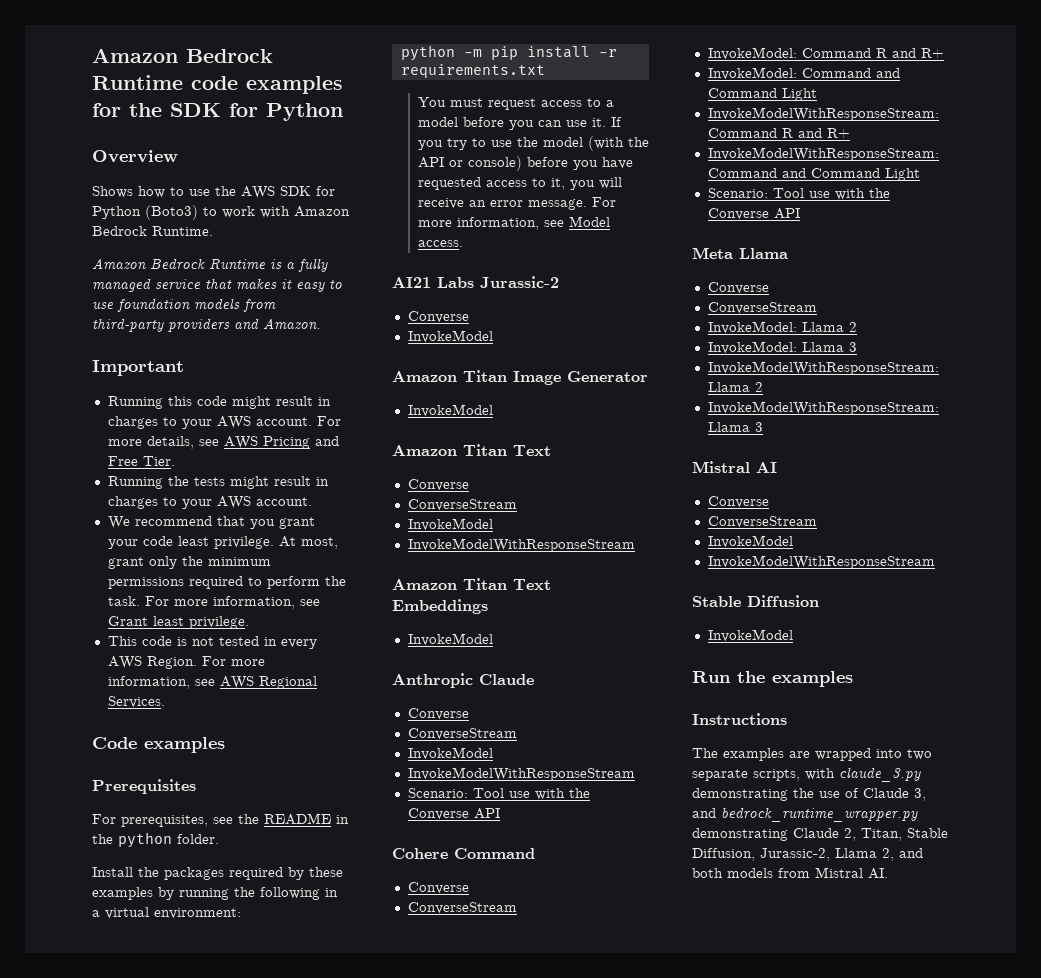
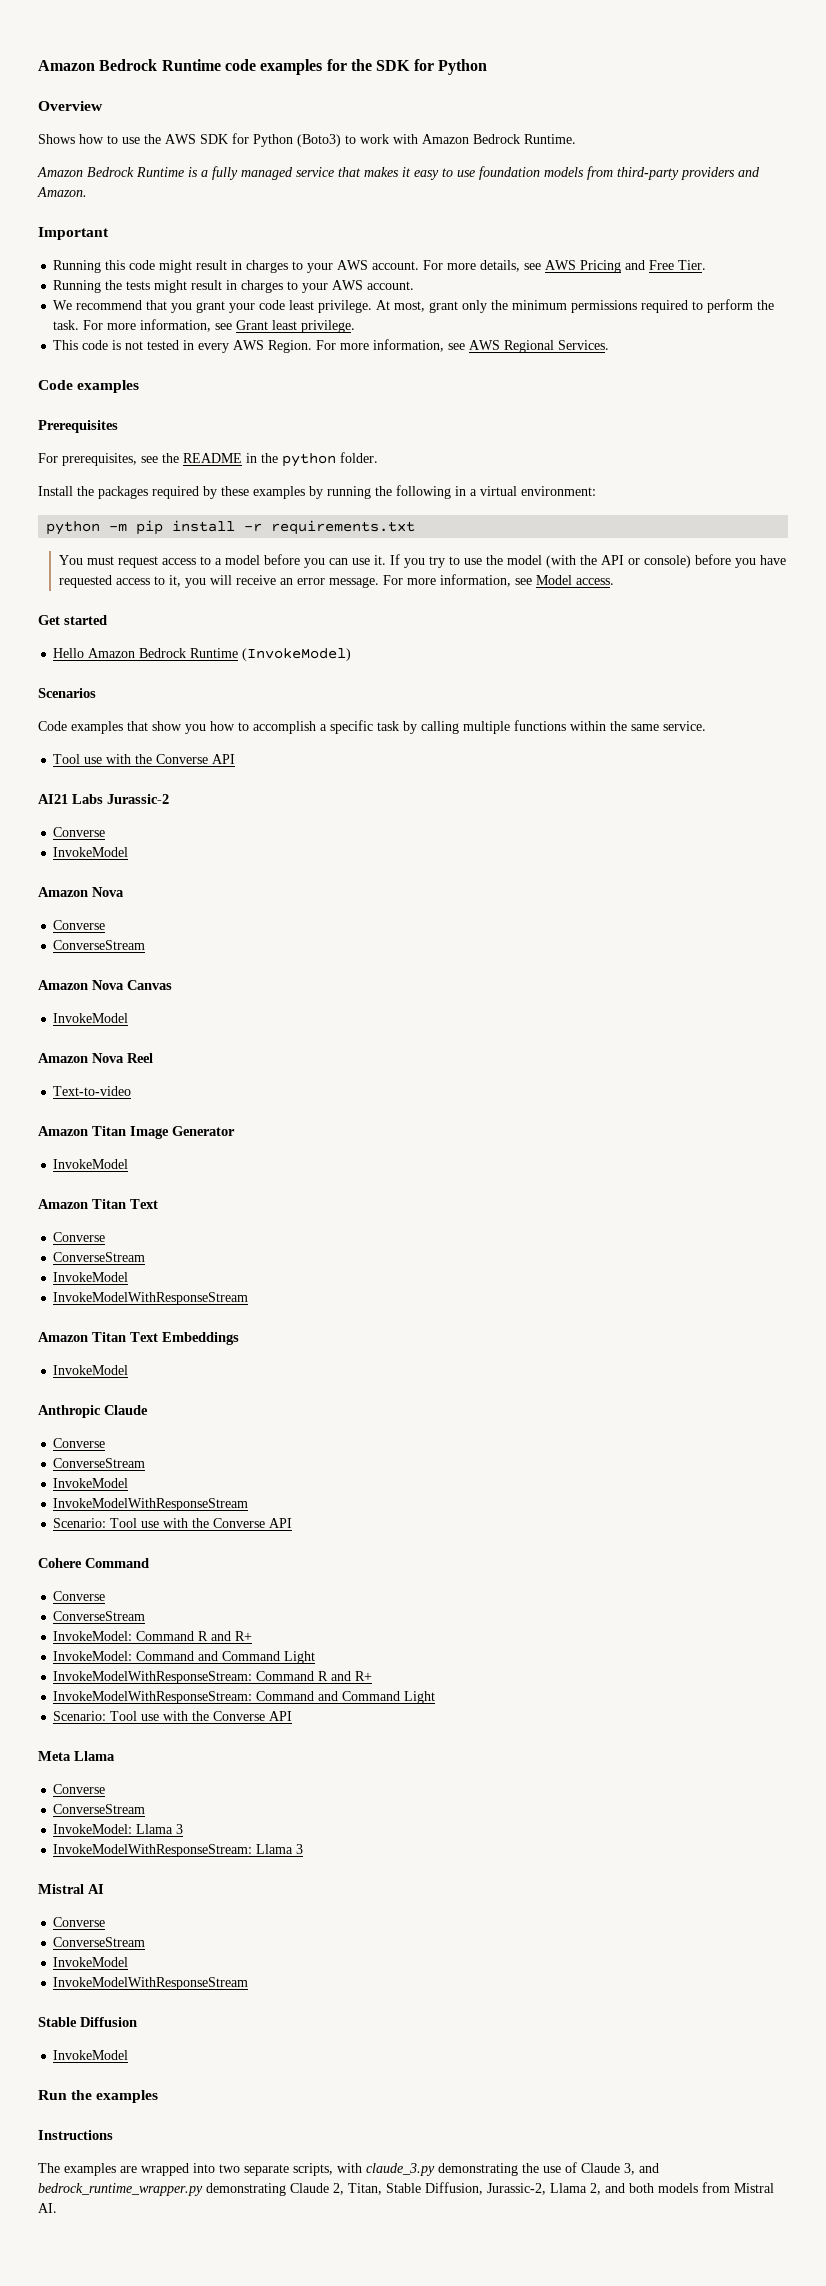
(463, 243) none -> [38,615,107,625] [53,648,352,661] [38,688,96,698] [38,720,706,734] [53,754,236,764] // Get started // Hello Amazon Bedrock Runtime (InvokeModel) // Scenarios // Code examples that show you how to accomplish a specific task by calling multiple functions within the same service. // Tool use with the Converse API
(493, 336) none -> [38,887,124,897] [53,920,106,930] [53,940,146,950] [38,980,172,990] [53,1013,129,1023] [38,1053,153,1063] [53,1086,132,1096] // Amazon Nova // Converse // ConverseStream // Amazon Nova Canvas // InvokeModel // Amazon Nova Reel // Text-to-video
[707,321,857,334] // InvokeModel: Llama 2 -> (146, 1809) none
[707,361,939,375] [707,382,763,392] // InvokeModelWithResponseStream: Llama 2 -> (184, 1829) none

